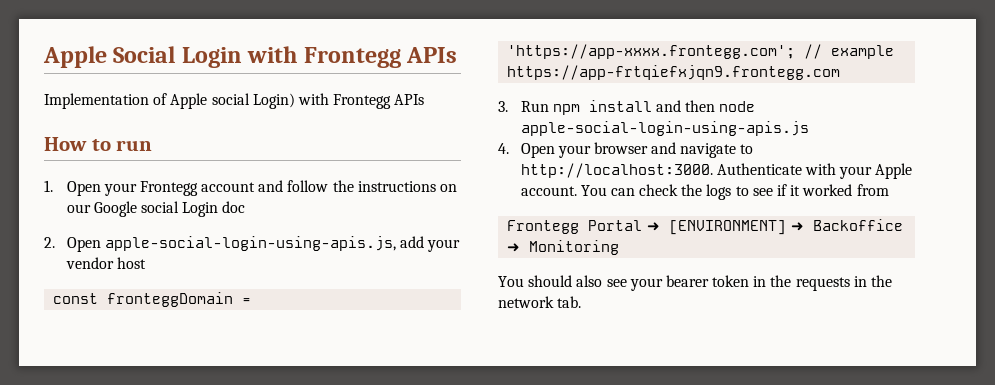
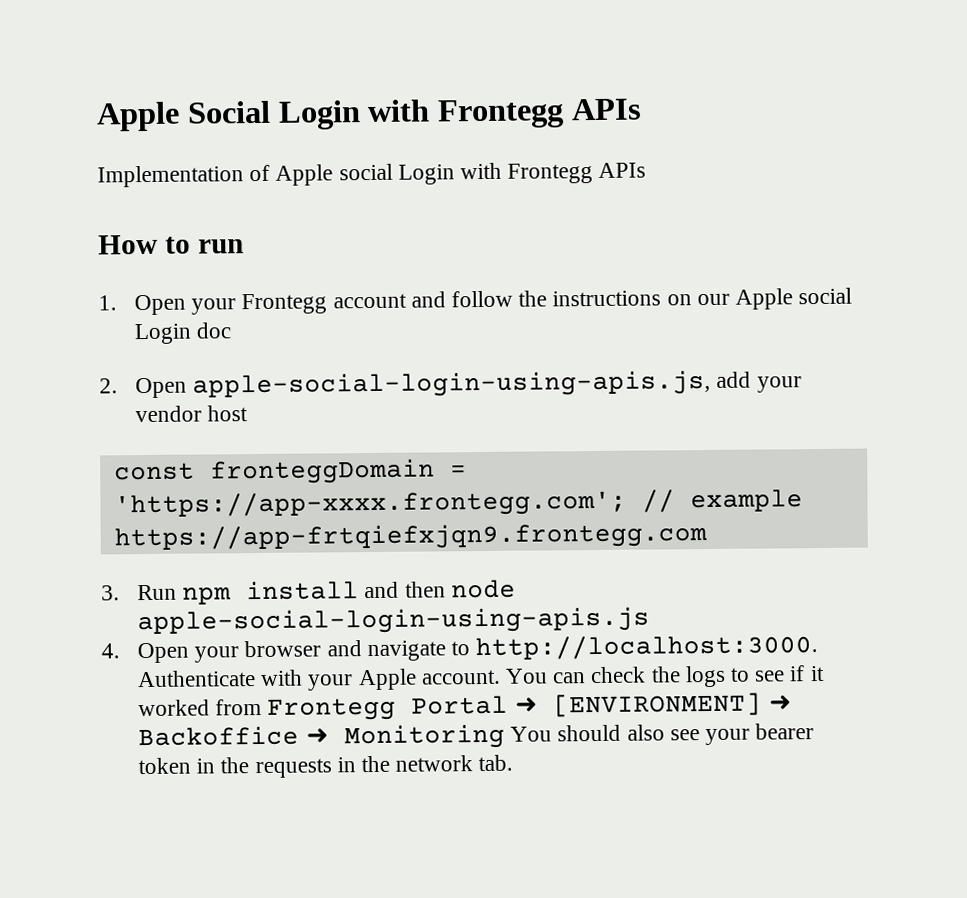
[252,93,295,109] Login) -> [397,164,455,185] Login
[93,201,137,217] Google -> [734,288,793,310] Apple
(889, 190) // -> (263, 707) none
(620, 247) // -> (505, 736) none

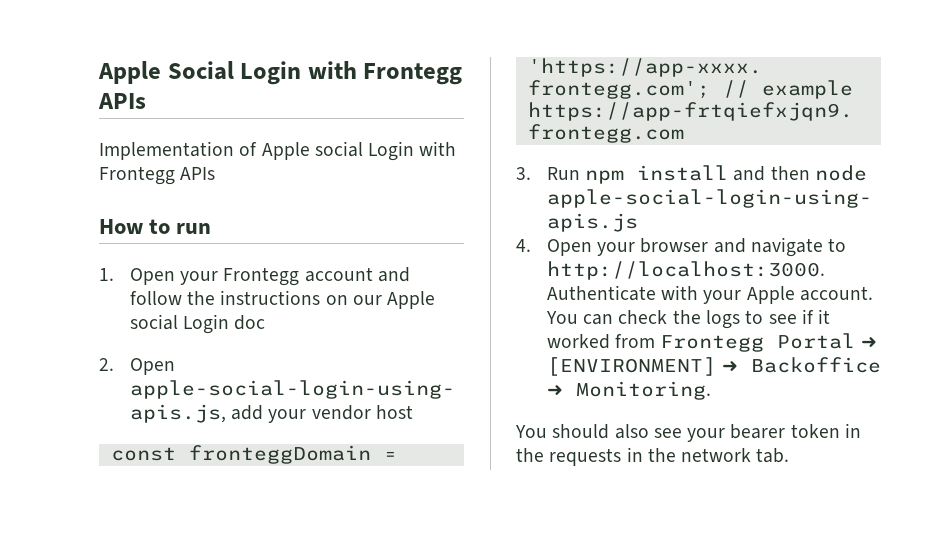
[343,723,505,750] Monitoring -> [575,381,711,400] Monitoring. //

